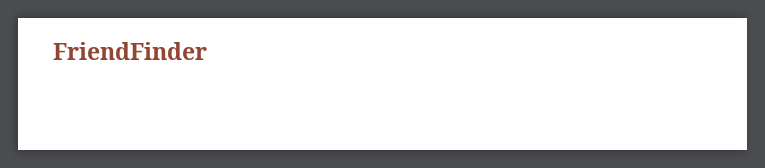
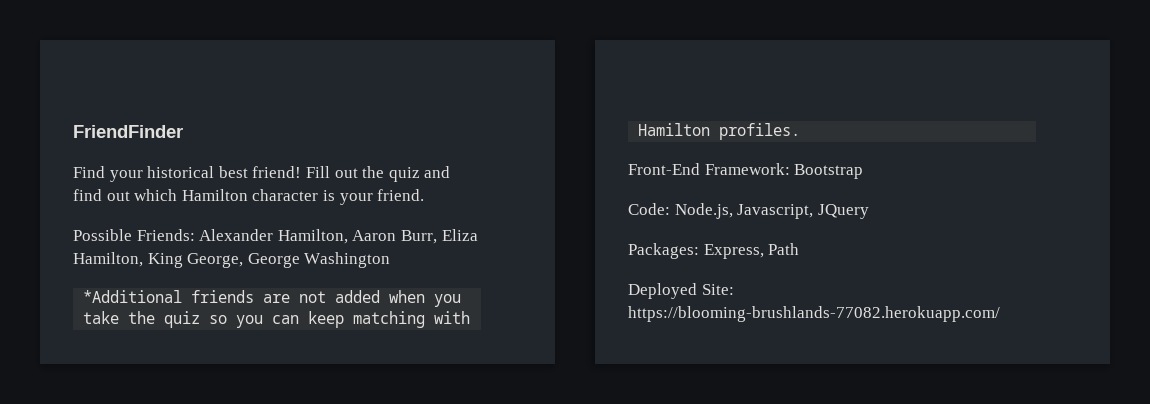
(207, 51) none -> [73,166,451,182] [73,189,425,205] [73,229,478,244] [73,252,391,268] [83,290,462,307] [83,311,471,328] [638,123,801,140] [628,163,864,179] [628,203,869,219] [628,243,800,259] [628,283,734,299] [628,306,1000,322] // Find your historical best friend! Fill out the quiz and find out which Hamilton character is your friend. // Possible Friends: Alexander Hamilton, Aaron Burr, Eliza Hamilton, King George, George Washington // *Additional friends are not added when you take the quiz so you can keep matching with Hamilton profiles. // Front-End Framework: Bootstrap // Code: Node.js, Javascript, JQuery // Packages: Express, Path // Deployed Site: https://blooming-brushlands-77082.herokuapp.com/

